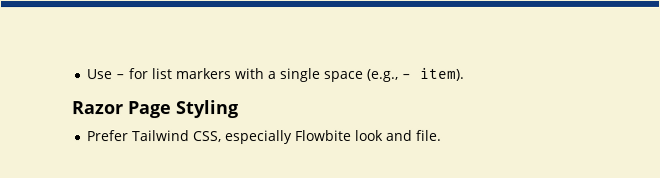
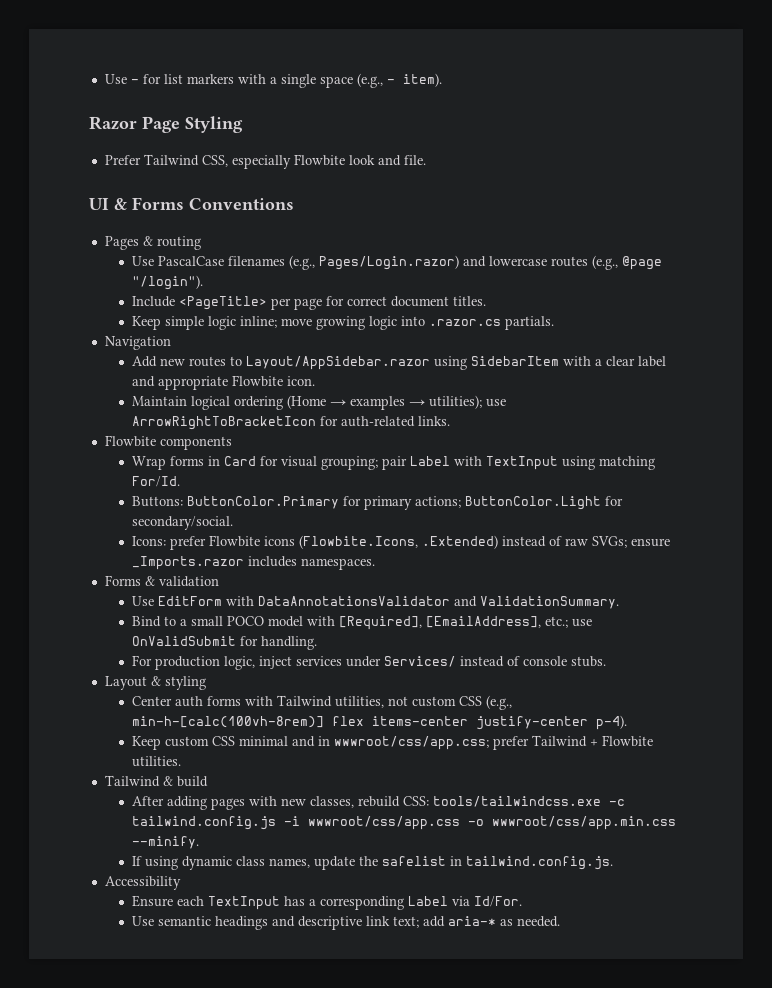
(443, 135) none -> [89,197,294,210] [104,236,201,250] [131,255,662,270] [131,275,203,290] [131,296,486,310] [131,316,554,330] [104,336,171,350] [131,356,666,370] [131,375,315,390] [131,395,506,410] [131,416,450,430] [104,435,232,450] [131,456,655,470] [131,476,180,487] [131,496,623,510] [131,516,233,530] [131,535,670,550] [131,556,375,570] [104,575,219,587] [131,596,619,609] [131,616,592,630] [131,636,317,650] [131,655,606,670] [104,676,206,690] [131,695,512,710] [131,715,627,730] [131,735,653,750] [131,756,181,767] [104,775,208,787] [131,796,625,810] [131,816,676,830] [131,836,199,849] [131,856,613,870] [104,876,181,890] [131,895,522,910] [131,916,560,930] // UI & Forms Conventions // Pages & routing // Use PascalCase filenames (e.g., Pages/Login.razor) and lowercase routes (e.g., @page "/login"). // Include <PageTitle> per page for correct document titles. // Keep simple logic inline; move growing logic into .razor.cs partials. // Navigation // Add new routes to Layout/AppSidebar.razor using SidebarItem with a clear label and appropriate Flowbite icon. // Maintain logical ordering (Home → examples → utilities); use ArrowRightToBracketIcon for auth-related links. // Flowbite components // Wrap forms in Card for visual grouping; pair Label with TextInput using matching For/Id. // Buttons: ButtonColor.Primary for primary actions; ButtonColor.Light for secondary/social. // Icons: prefer Flowbite icons (Flowbite.Icons, .Extended) instead of raw SVGs; ensure _Imports.razor includes namespaces. // Forms & validation // Use EditForm with DataAnnotationsValidator and ValidationSummary. // Bind to a small POCO model with [Required], [EmailAddress], etc.; use OnValidSubmit for handling. // For production logic, inject services under Services/ instead of console stubs. // Layout & styling // Center auth forms with Tailwind utilities, not custom CSS (e.g., min-h-[calc(100vh-8rem)] flex items-center justify-center p-4). // Keep custom CSS minimal and in wwwroot/css/app.css; prefer Tailwind + Flowbite utilities. // Tailwind & build // After adding pages with new classes, rebuild CSS: tools/tailwindcss.exe -c tailwind.config.js -i wwwroot/css/app.css -o wwwroot/css/app.min.css --minify. // If using dynamic class names, update the safelist in tailwind.config.js. // Accessibility // Ensure each TextInput has a corresponding Label via Id/For. // Use semantic headings and descriptive link text; add aria-* as needed.

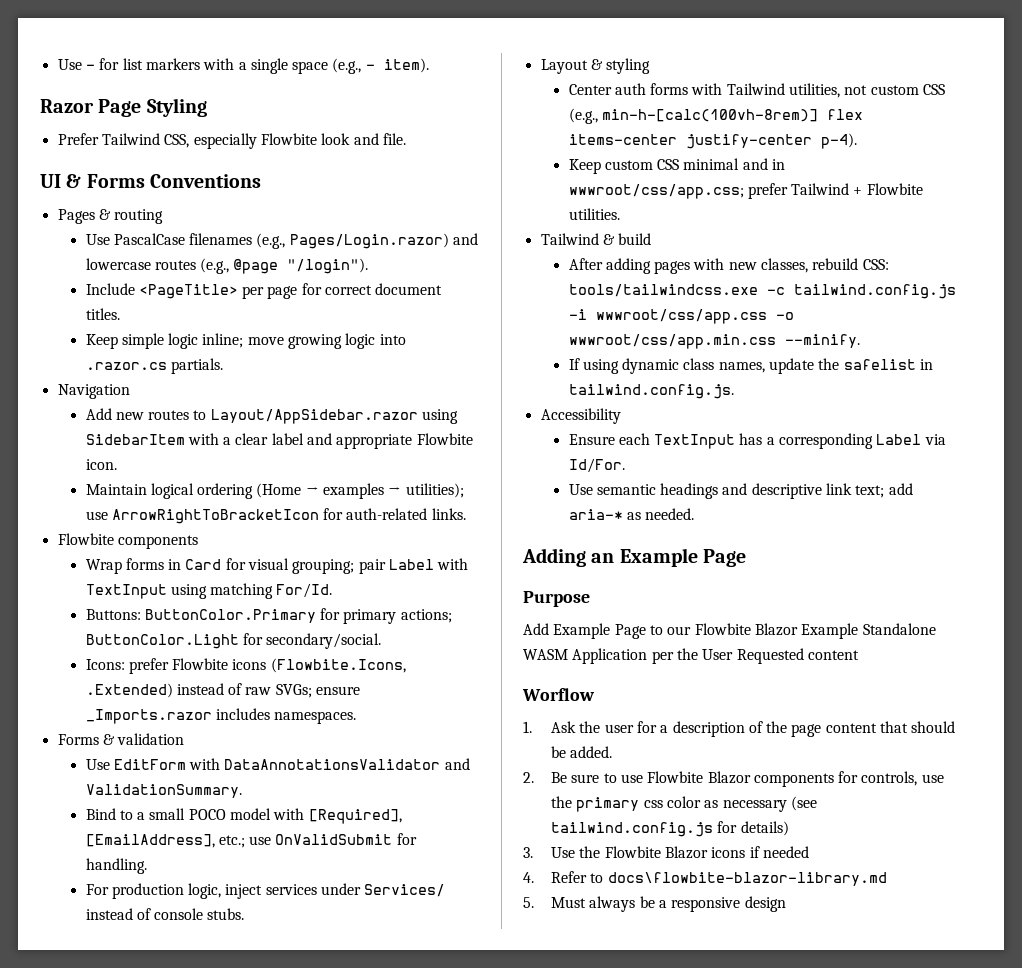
(560, 921) none -> [522,548,747,567] [523,591,590,607] [523,623,936,639] [523,648,859,664] [522,688,595,701] [523,721,956,737] [550,746,613,758] [523,771,944,787] [550,796,817,812] [550,821,789,837] [523,846,809,859] [523,871,887,886] [523,896,786,912] // Adding an Example Page // Purpose // Add Example Page to our Flowbite Blazor Example Standalone WASM Application per the User Requested content // Worflow // 1. Ask the user for a description of the page content that should be added. // 2. Be sure to use Flowbite Blazor components for controls, use the primary css color as necessary (see tailwind.config.js for details) // 3. Use the Flowbite Blazor icons if needed // 4. Refer to docs\flowbite-blazor-library.md // 5. Must always be a responsive design

